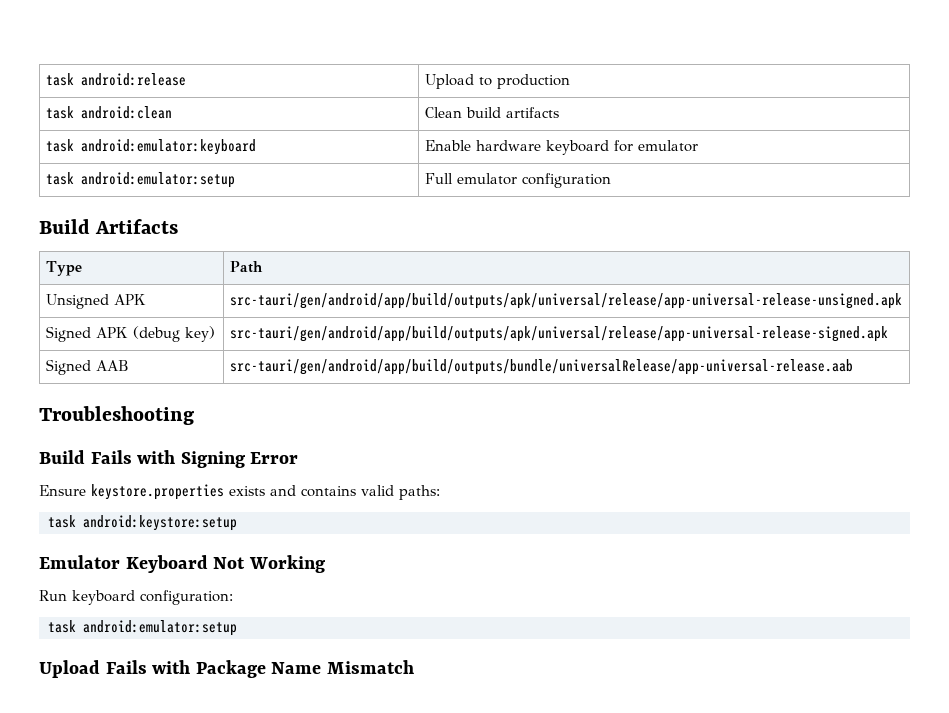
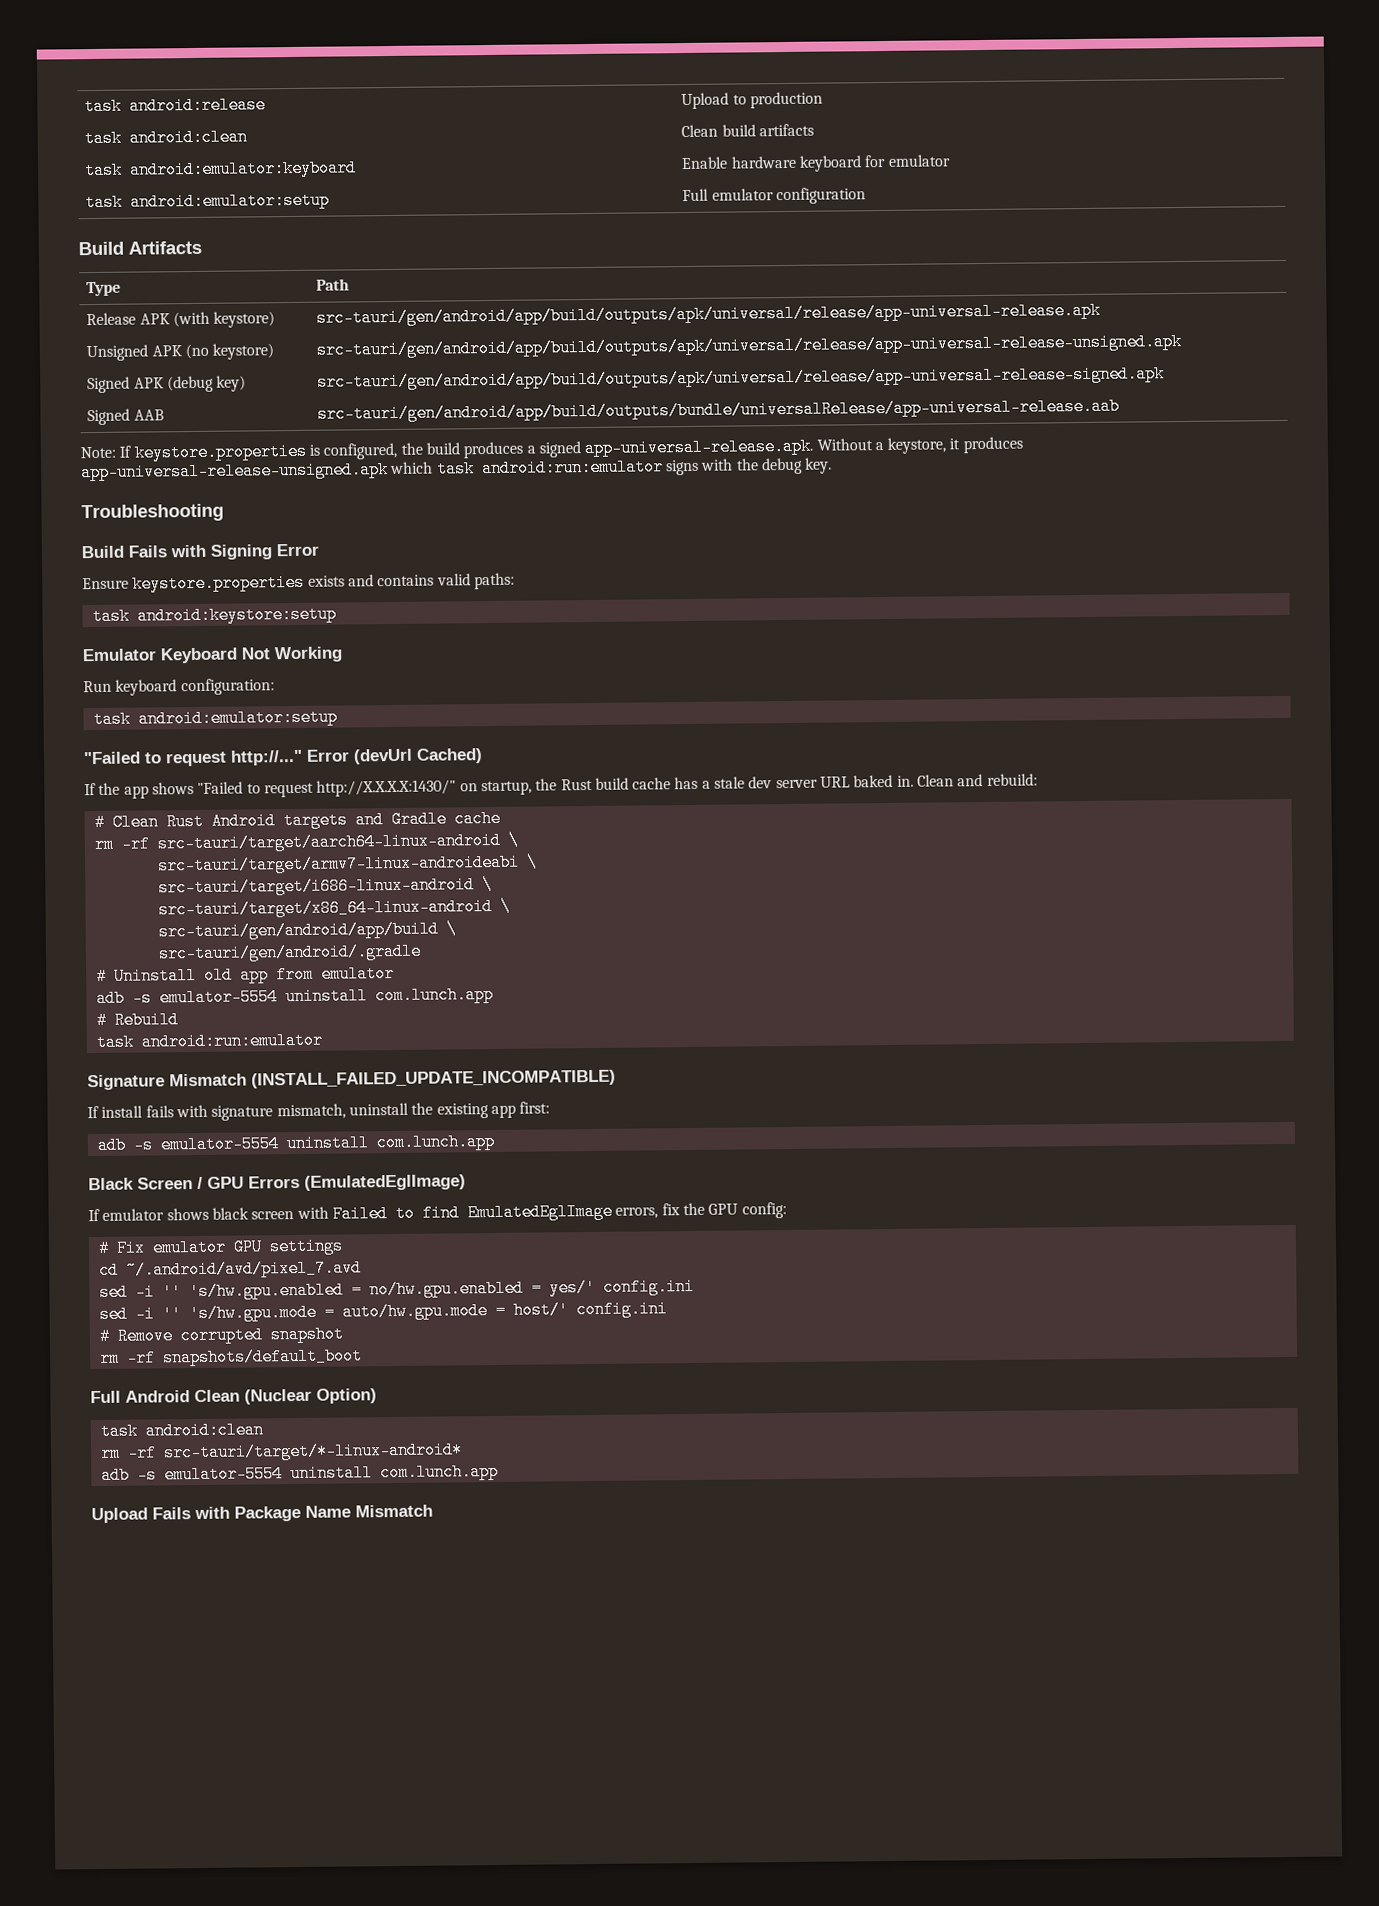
(264, 267) none -> [86,311,276,328] [316,301,1102,327] // Release APK (with keystore) | src-tauri/gen/android/app/build/outputs/apk/universal/release/app-universal-release.apk
(147, 299) none -> [185,343,275,360] (no keystore)
(854, 367) none -> [80,436,1023,462] [81,457,833,482] // Note: If keystore.properties is configured, the build produces a signed app-universal-release.apk. Without a keystore, it produces app-universal-release-unsigned.apk which task android:run:emulator signs with the debug key.
(237, 628) none -> [83,748,483,767] [84,773,1038,799] [93,809,501,832] [93,831,519,854] [157,853,538,875] [157,875,493,897] [157,897,511,919] [157,920,457,941] [157,942,422,963] [95,964,395,986] [95,985,494,1008] [95,1011,179,1030] [95,1031,323,1052] [87,1069,616,1091] [87,1101,551,1121] [96,1132,495,1155] [88,1174,466,1191] [88,1202,787,1223] [97,1237,344,1258] [98,1259,362,1280] [98,1277,695,1302] [98,1300,668,1323] [98,1325,344,1345] [98,1347,363,1367] [90,1388,377,1405] [99,1421,264,1440] [99,1441,463,1462] [100,1462,499,1484] // "Failed to request http://..." Error (devUrl Cached) // If the app shows "Failed to request http://X.X.X.X:1430/" on startup, the Rust build cache has a stale dev server URL baked in. Clean and rebuild: // # Clean Rust Android targets and Gradle cache // rm -rf src-tauri/target/aarch64-linux-android \ // src-tauri/target/armv7-linux-androideabi \ // src-tauri/target/i686-linux-android \ // src-tauri/target/x86_64-linux-android \ // src-tauri/gen/android/app/build \ // src-tauri/gen/android/.gradle // # Uninstall old app from emulator // adb -s emulator-5554 uninstall com.lunch.app // # Rebuild // task android:run:emulator // Signature Mismatch (INSTALL_FAILED_UPDATE_INCOMPATIBLE) // If install fails with signature mismatch, uninstall the existing app first: // adb -s emulator-5554 uninstall com.lunch.app // Black Screen / GPU Errors (EmulatedEglImage) // If emulator shows black screen with Failed to find EmulatedEglImage errors, fix the GPU config: // # Fix emulator GPU settings // cd ~/.android/avd/pixel_7.avd // sed -i '' 's/hw.gpu.enabled = no/hw.gpu.enabled = yes/' config.ini // sed -i '' 's/hw.gpu.mode = auto/hw.gpu.mode = host/' config.ini // # Remove corrupted snapshot // rm -rf snapshots/default_boot // Full Android Clean (Nuclear Option) // task android:clean // rm -rf src-tauri/target/*-linux-android* // adb -s emulator-5554 uninstall com.lunch.app

